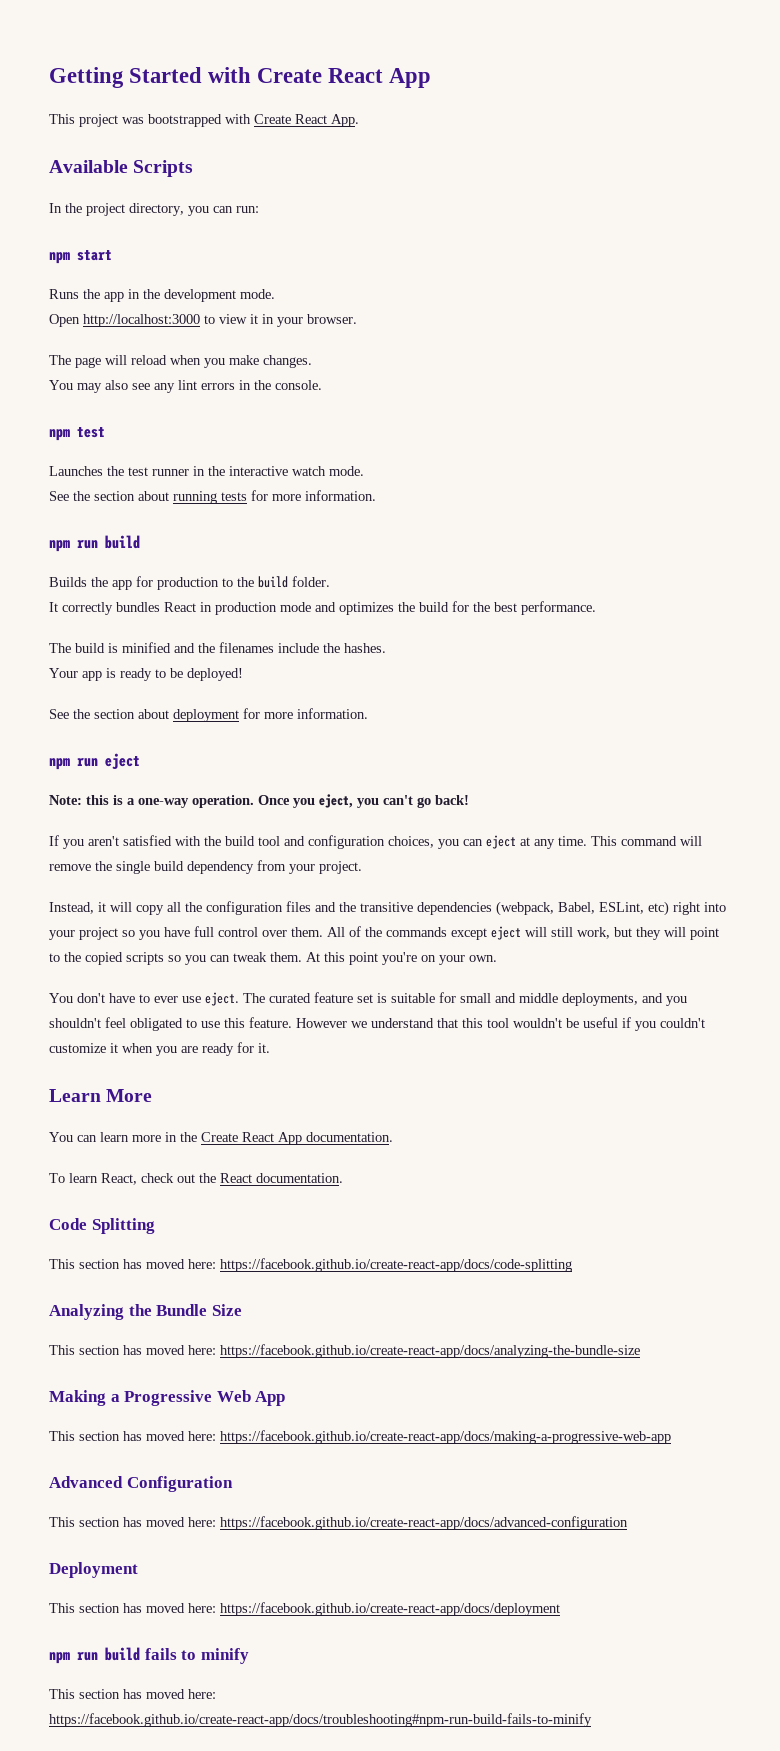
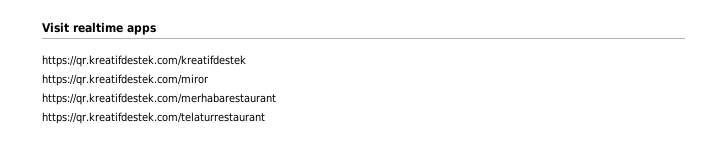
[49,67,432,88] [49,114,359,127] [49,160,194,177] [49,203,259,216] [49,250,112,264] [49,289,275,302] [49,314,357,327] [49,355,312,368] [49,380,322,393] [49,427,105,441] [49,466,364,476] [49,490,376,504] [49,535,140,552] [49,576,330,590] [49,601,596,615] [49,642,386,653] [49,668,243,681] [49,708,368,722] [49,753,140,770] [49,794,469,808] [49,835,702,849] [49,860,362,874] [49,901,726,916] [49,926,719,940] [49,952,497,965] [49,992,687,1006] [49,1017,705,1031] [49,1042,270,1056] [49,1089,153,1102] [49,1132,393,1145] [49,1173,343,1185] [49,1218,155,1234] [49,1258,572,1272] [49,1304,242,1320] [49,1344,640,1358] [49,1390,286,1406] [49,1430,671,1444] [49,1476,233,1492] [49,1516,628,1530] [49,1562,138,1578] [49,1602,560,1616] [49,1647,249,1664] [49,1689,216,1699] [49,1713,592,1727] Getting Started with Create React App // This project was bootstrapped with Create React App. // Available Scripts // In the project directory, you can run: // npm start // Runs the app in the development mode. // Open http://localhost:3000 to view it in your browser. // The page will reload when you make changes. // You may also see any lint errors in the console. // npm test // Launches the test runner in the interactive watch mode. // See the section about running tests for more information. // npm run build // Builds the app for production to the build folder. // It correctly bundles React in production mode and optimizes the build for the best performance. // The build is minified and the filenames include the hashes. // Your app is ready to be deployed! // See the section about deployment for more information. // npm run eject // Note: this is a one-way operation. Once you eject, you can't go back! // If you aren't satisfied with the build tool and configuration choices, you can eject at any time. This command will remove the single build dependency from your project. // Instead, it will copy all the configuration files and the transitive dependencies (webpack, Babel, ESLint, etc) right into your project so you have full control over them. All of the commands except eject will still work, but they will point to the copied scripts so you can tweak them. At this point you're on your own. // You don't have to ever use eject. The curated feature set is suitable for small and middle deployments, and you shouldn't feel obligated to use this feature. However we understand that this tool wouldn't be useful if you couldn't customize it when you are ready for it. // Learn More // You can learn more in the Create React App documentation. // To learn React, check out the React documentation. // Code Splitting // This section has moved here: https://facebook.github.io/create-react-app/docs/code-splitting // Analyzing the Bundle Size // This section has moved here: https://facebook.github.io/create-react-app/docs/analyzing-the-bundle-size // Making a Progressive Web App // This section has moved here: https://facebook.github.io/create-react-app/docs/making-a-progressive-web-app // Advanced Configuration // This section has moved here: https://facebook.github.io/create-react-app/docs/advanced-configuration // Deployment // This section has moved here: https://facebook.github.io/create-react-app/docs/deployment // npm run build fails to minify // This section has moved here: https://facebook.github.io/create-react-app/docs/troubleshooting#npm-run-build-fails-to-minify -> [42,22,156,35] [42,55,246,67] [42,74,209,86] [42,93,276,105] [42,112,265,124] Visit realtime apps // https://qr.kreatifdestek.com/kreatifdestek // https://qr.kreatifdestek.com/miror // https://qr.kreatifdestek.com/merhabarestaurant // https://qr.kreatifdestek.com/telaturrestaurant

